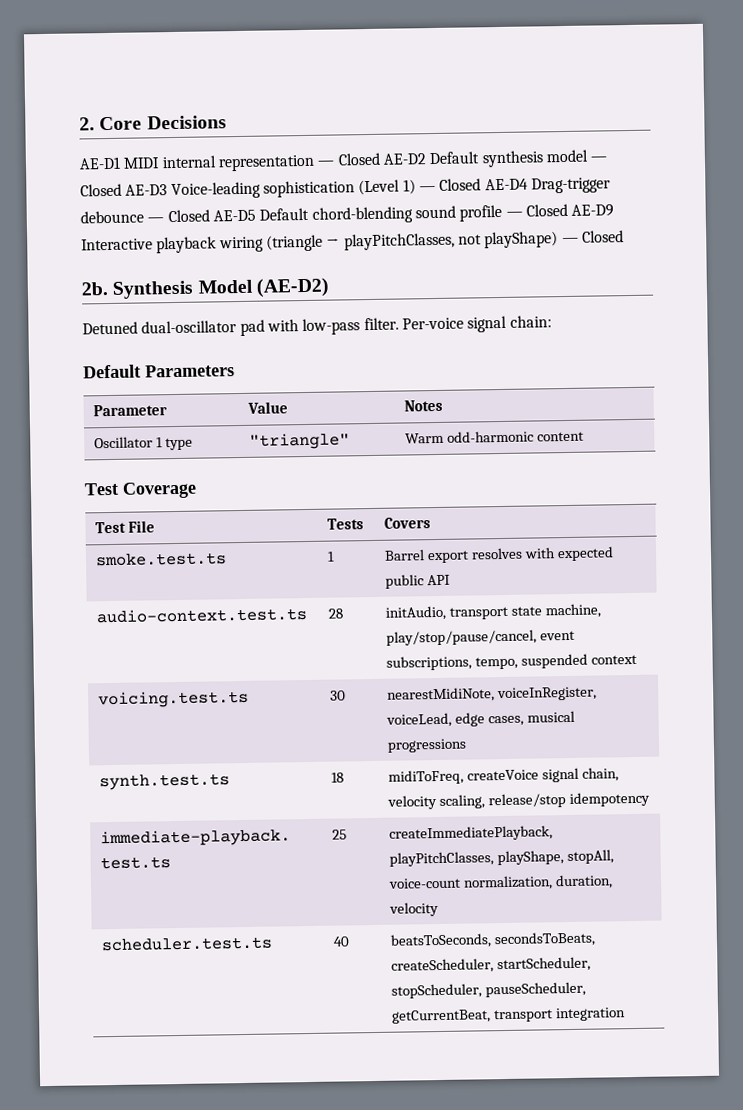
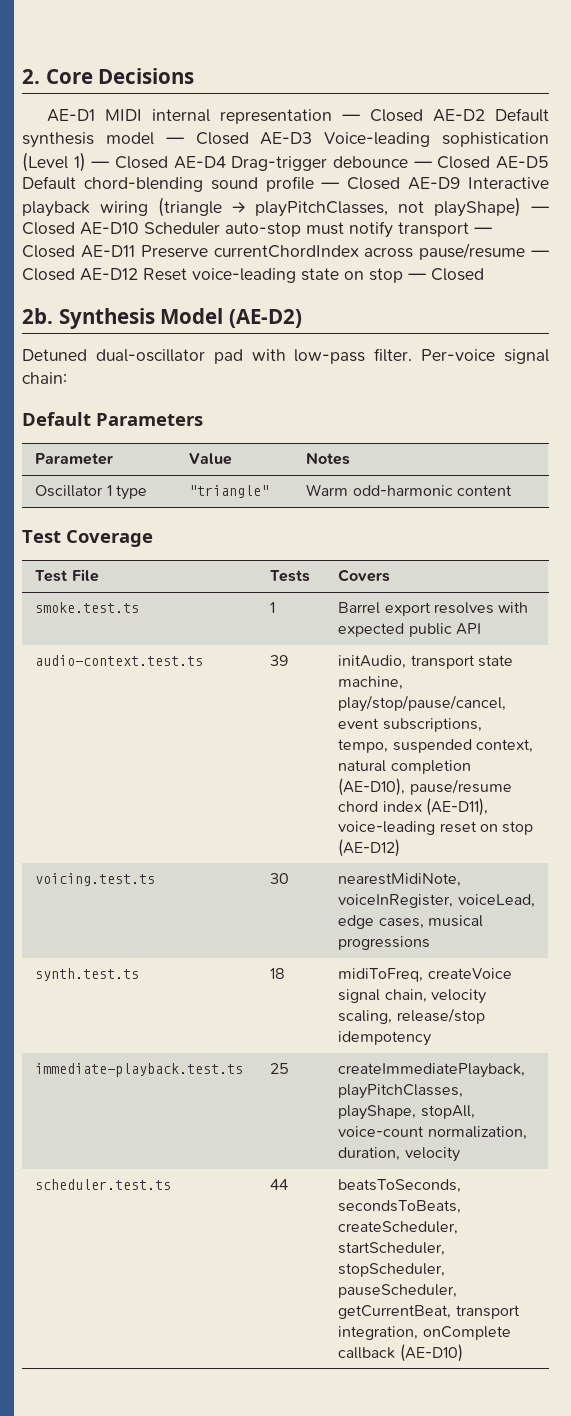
(624, 236) none -> [80,221,493,238] [22,243,550,260] [22,268,484,283] AE-D10 Scheduler auto-stop must notify transport — Closed AE-D11 Preserve currentChordIndex across pause/resume — Closed AE-D12 Reset voice-leading state on stop — Closed
[328,608,344,619] 28 -> [270,655,289,666] 39
[590,654,637,665] context -> [476,739,534,753] [338,760,471,774] [338,778,512,796] [338,798,489,816] [338,821,534,835] [338,839,401,857] context, natural completion (AE-D10), pause/resume chord index (AE-D11), voice-leading reset on stop (AE-D12)
[333,936,351,947] 40 -> [270,1179,289,1190] 44
[554,1007,626,1022] integration -> [338,1326,511,1340] [338,1344,463,1362] integration, onComplete callback (AE-D10)

